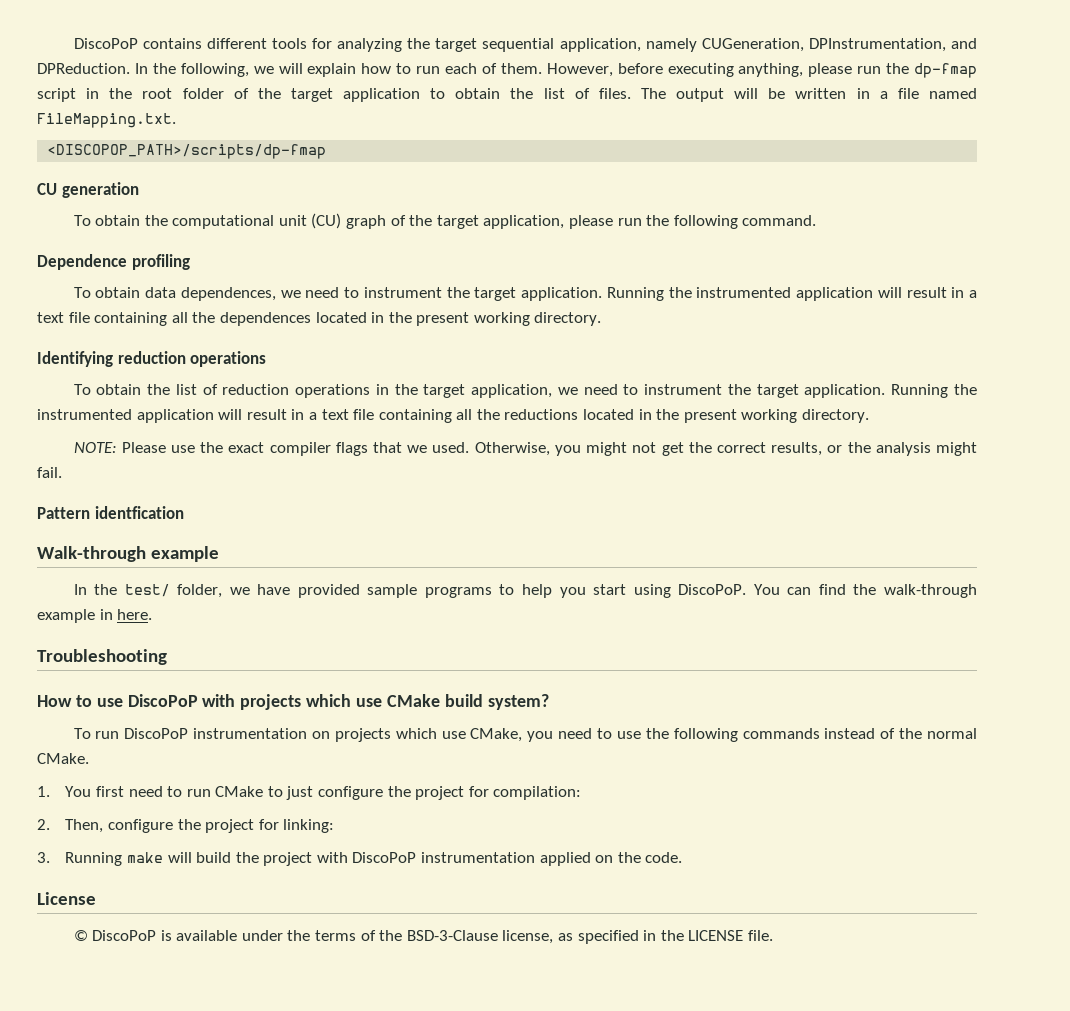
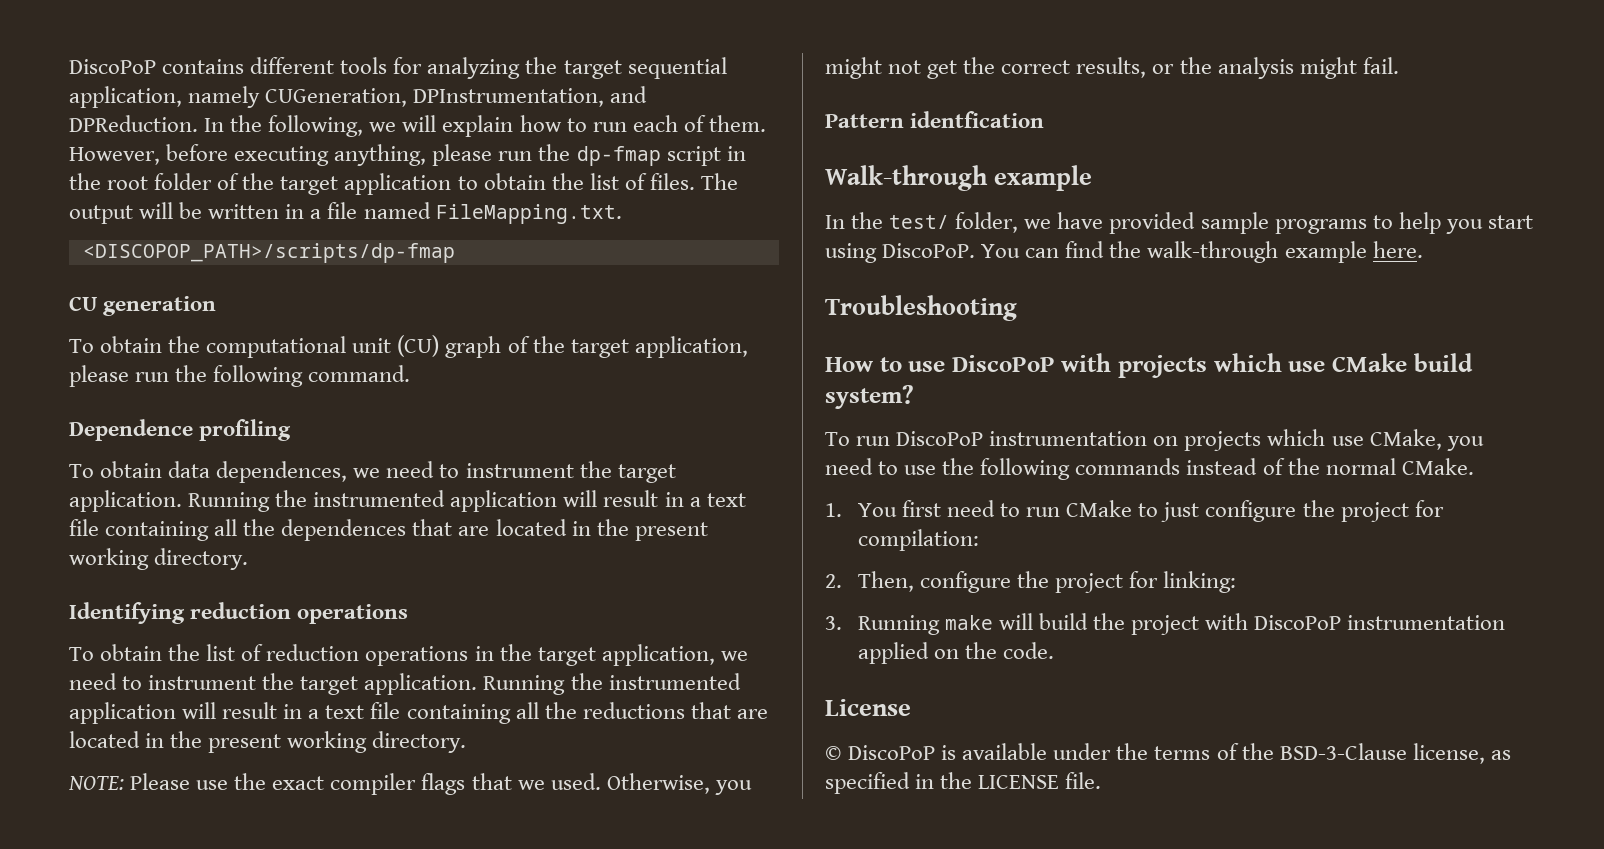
(311, 319) none -> [412,519,490,536] that are
(579, 414) none -> [690,702,768,719] that are
[99,609,113,620] in -> (1367, 252) none

